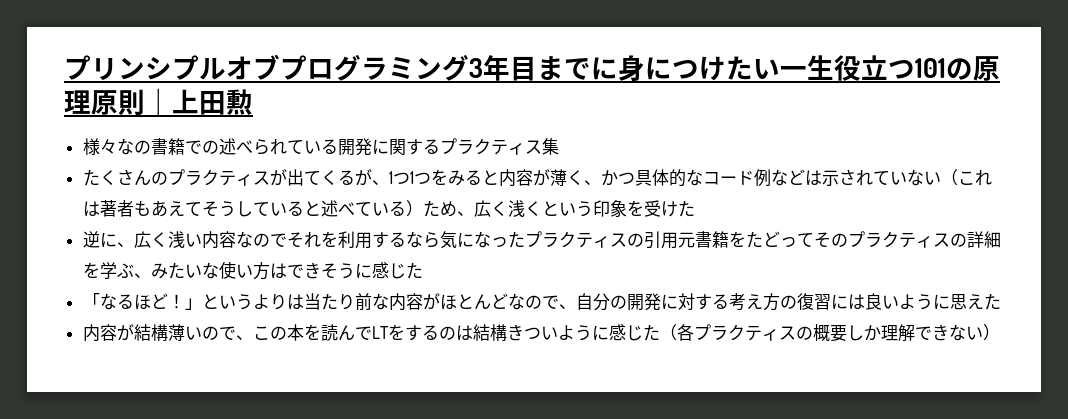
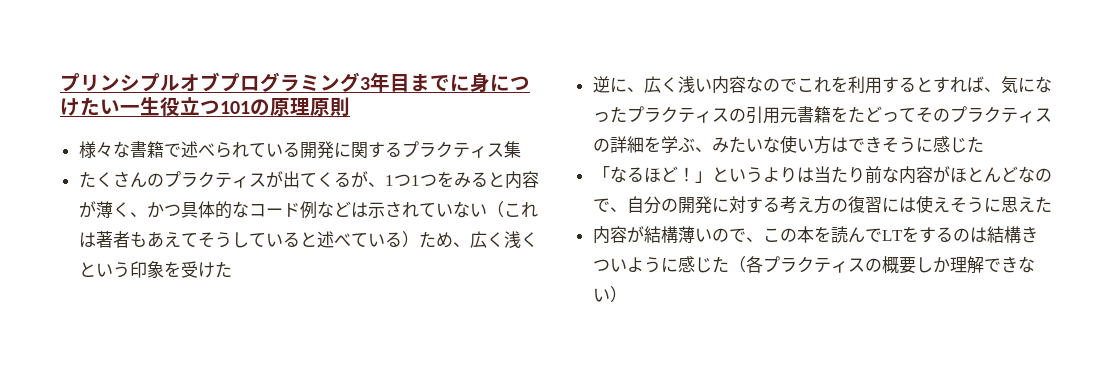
[145,88,253,116] ｜上田勲 -> (350, 107) none
[133,138,219,155] の書籍での -> [129,141,181,158] 書籍で
[286,232,304,248] そ -> [796,78,814,92] こ
[405,231,440,248] なら -> [915,76,1001,93] とすれば、
[864,293,916,310] 良いよ -> [915,195,967,213] 使えそ

